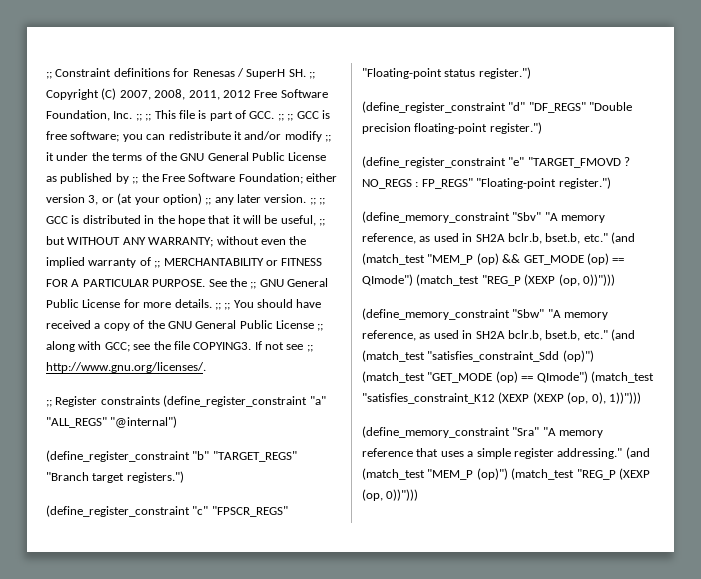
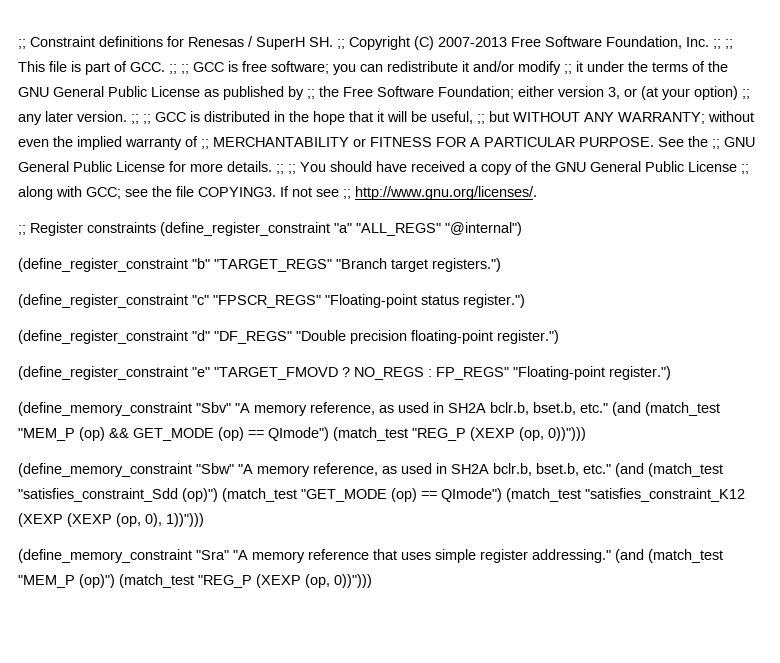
[119,89,251,100] 2007, 2008, 2011, 2012 -> [438,37,507,47] 2007-2013
[467,451,474,457] a -> (431, 556) none

